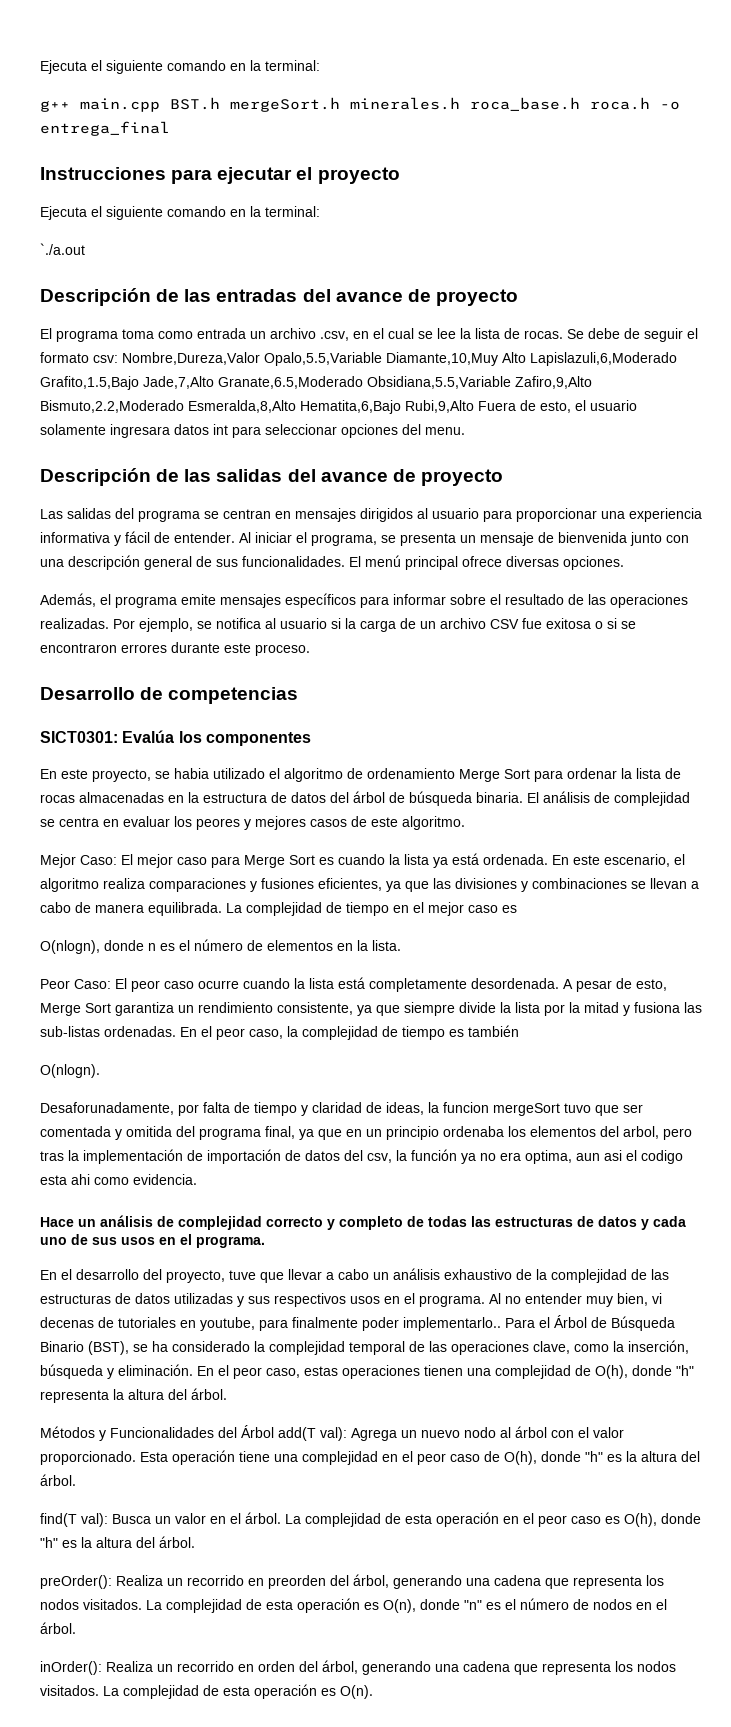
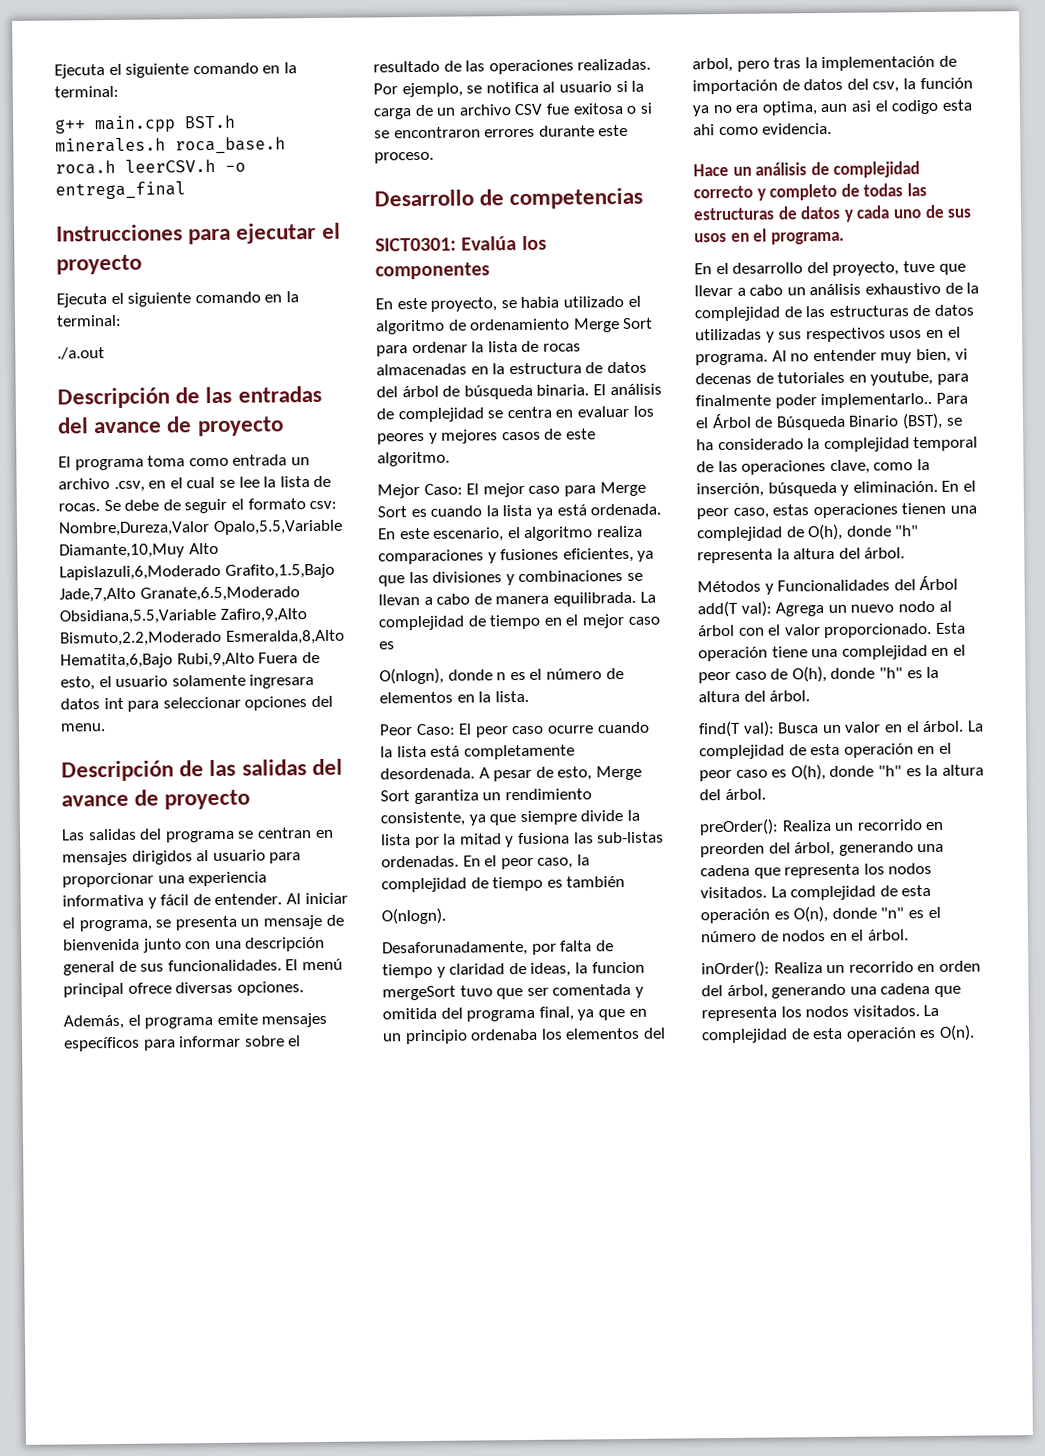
[230,97,340,112] mergeSort.h -> (236, 121) none
(650, 103) none -> [125,158,216,173] leerCSV.h
[40,243,85,255] `./a.out -> [57,347,105,360] ./a.out

